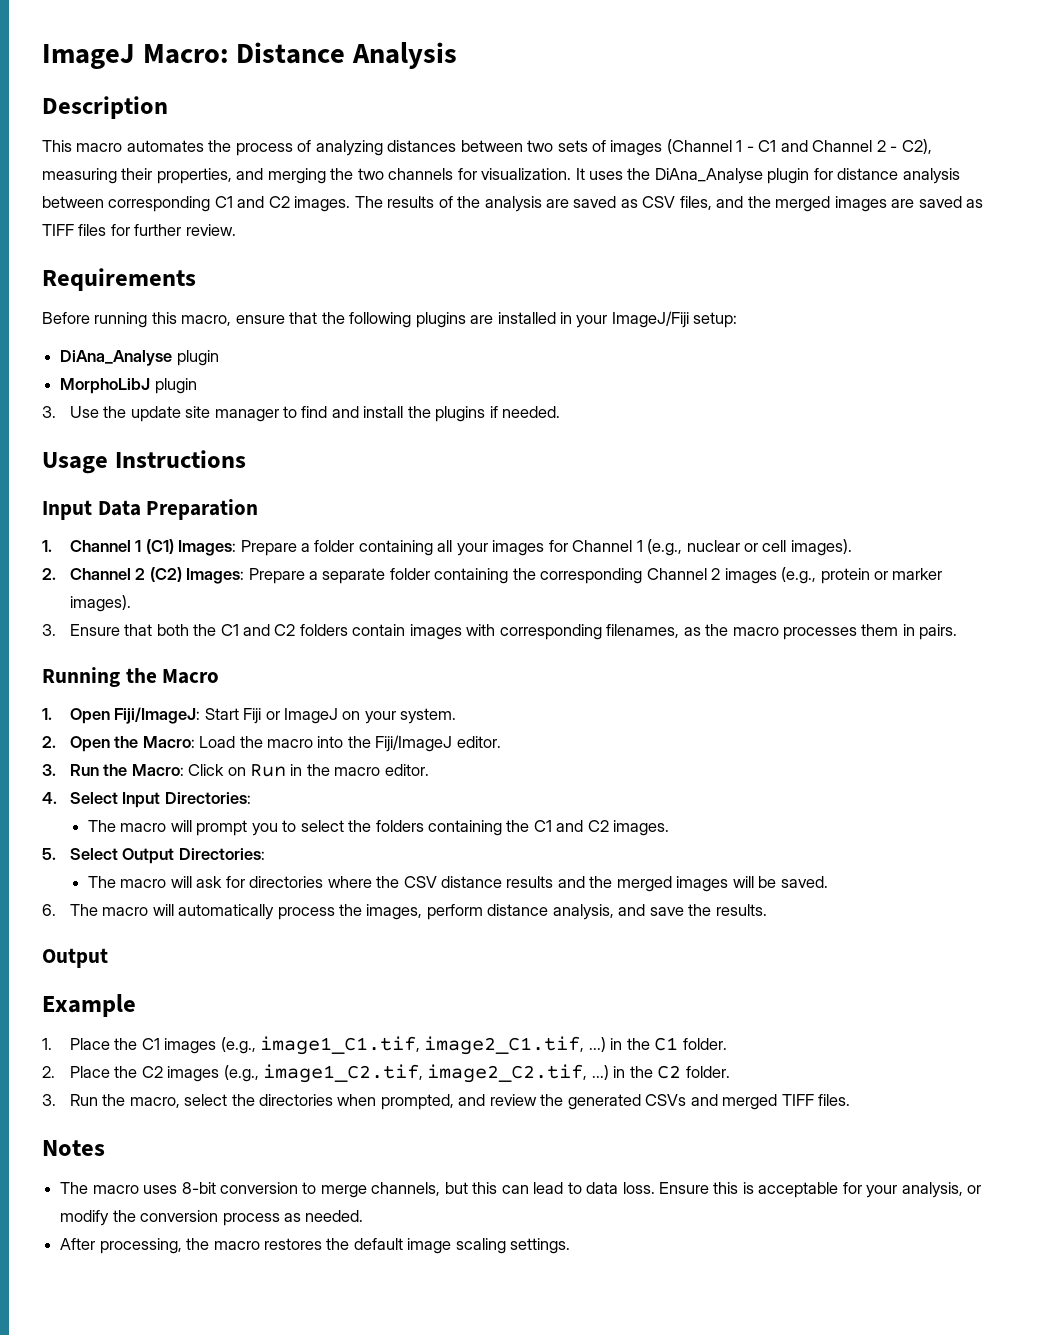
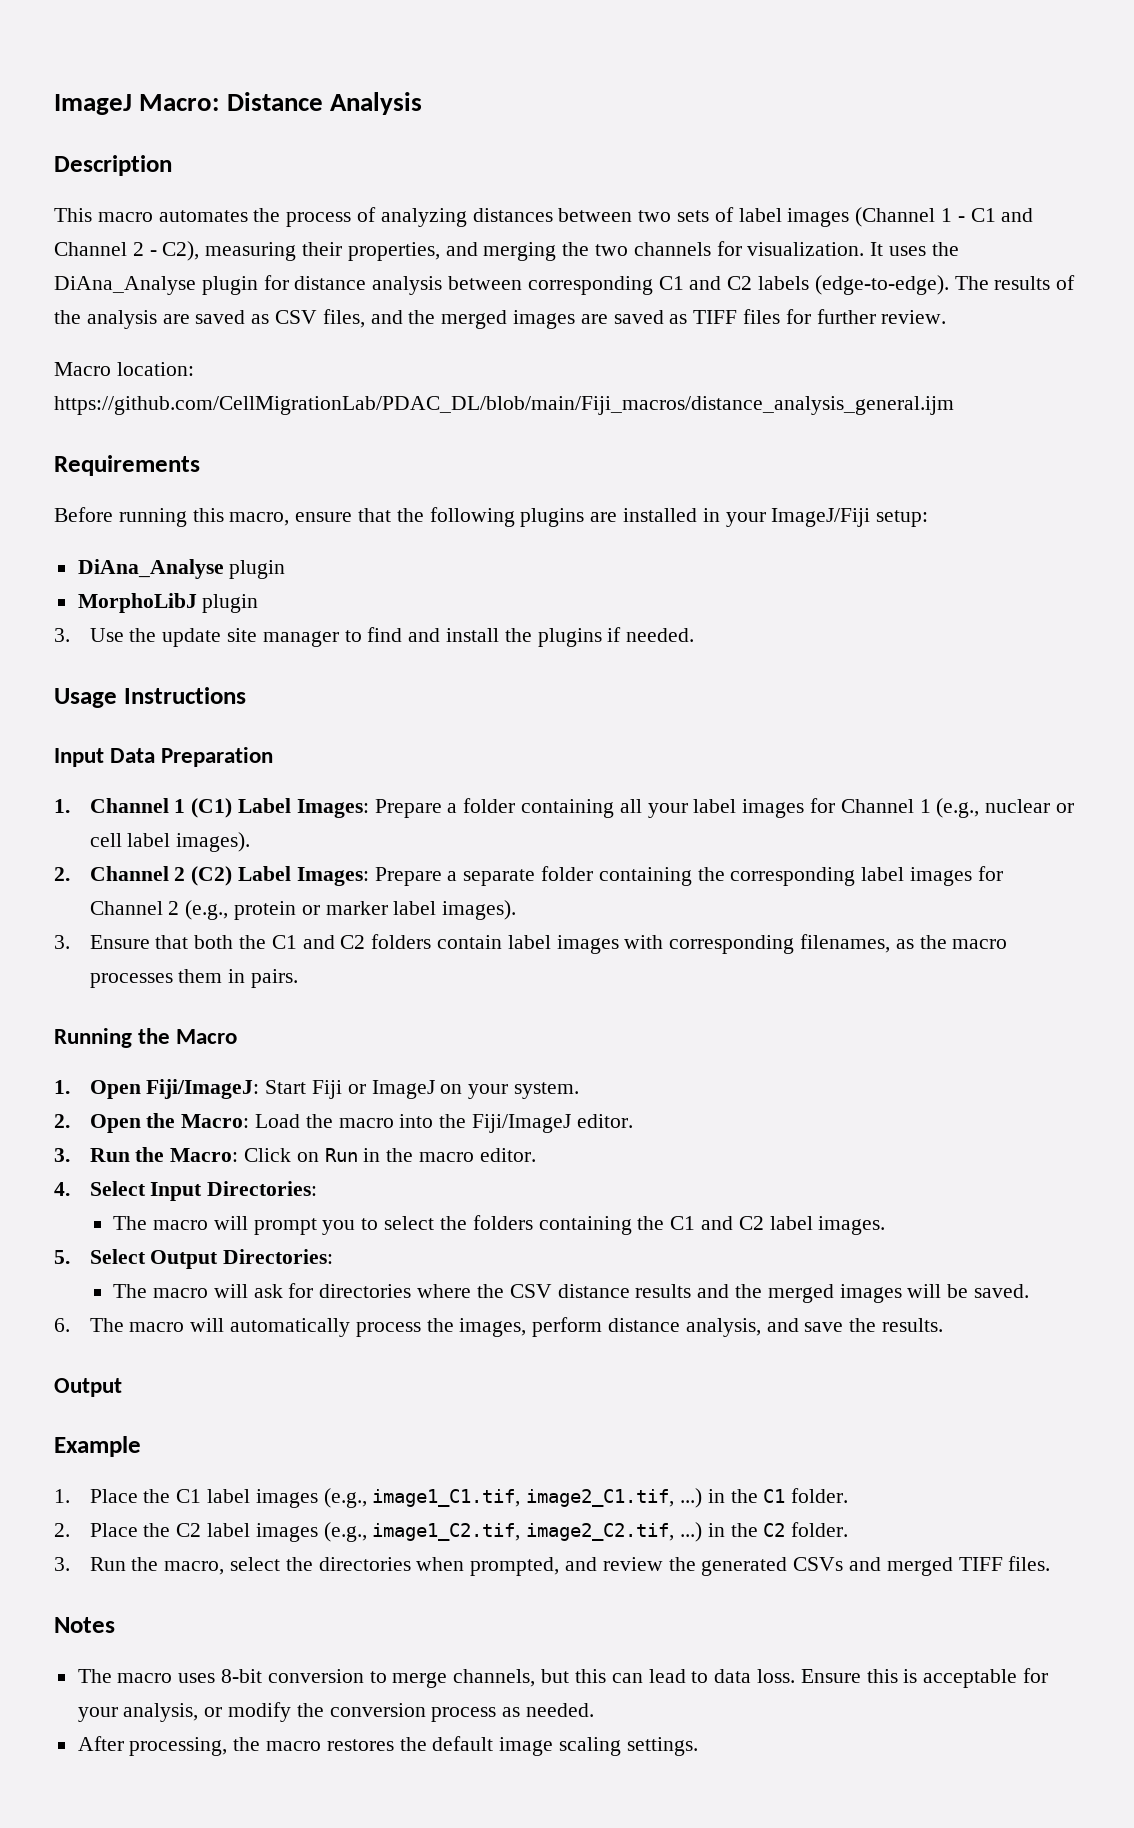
(607, 146) none -> [738,208,782,222] label
[294,196,351,212] images. -> [758,275,949,295] labels (edge-to-edge).
(236, 230) none -> [54,362,194,376] [54,396,954,415] // Macro location: https://github.com/CellMigrationLab/PDAC_DL/blob/main/Fiji_macros/distance_analysis_general.ijm
(174, 546) none -> [238,798,292,813] Label
(488, 549) none -> [693,799,737,813] label
(787, 546) none -> [127,833,171,847] label
(182, 574) none -> [238,866,292,881] Label
[646,568,777,584] Channel 2 images -> [861,866,1003,886] [89,901,180,915] label images for Channel 2
(943, 574) none -> [393,901,437,915] label
(406, 630) none -> [507,935,551,949] label
(609, 826) none -> [769,1216,813,1230] label
(160, 1044) none -> [207,1489,251,1503] label
(163, 1072) none -> [207,1523,251,1537] label

